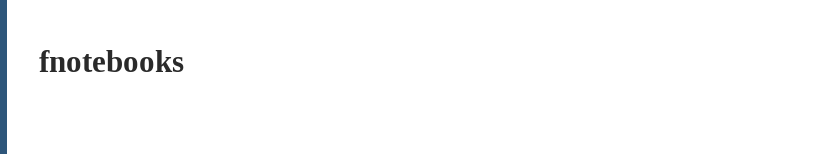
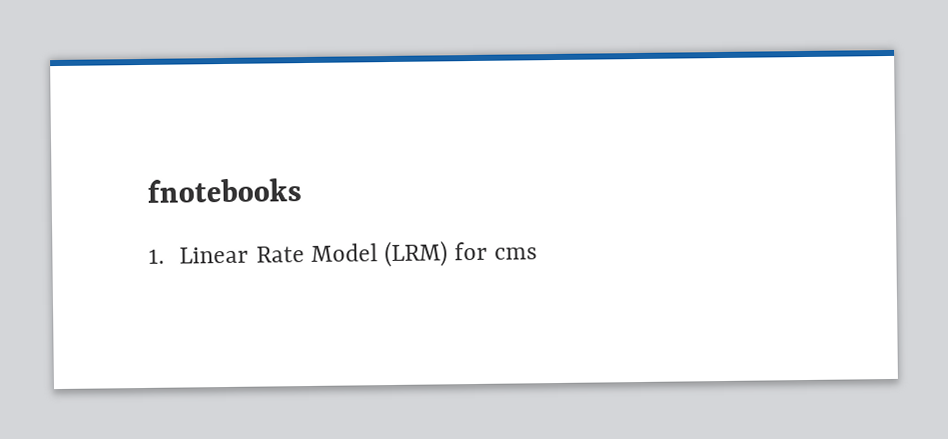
(184, 61) none -> [148,240,539,268] // 1. Linear Rate Model (LRM) for cms

